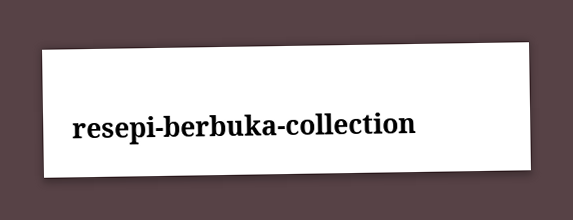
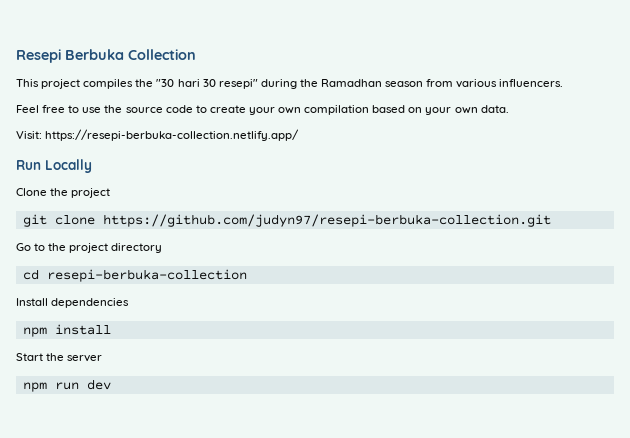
[72,111,417,146] resepi-berbuka-collection -> [16,49,196,63] [16,79,564,89] [16,105,509,115] [16,129,300,141] [16,159,92,173] [16,188,111,198] [22,214,551,227] [16,243,163,253] [22,269,247,282] [16,298,130,308] [22,324,111,337] [16,353,103,362] [22,379,111,392] Resepi Berbuka Collection // This project compiles the "30 hari 30 resepi" during the Ramadhan season from various influencers. // Feel free to use the source code to create your own compilation based on your own data. // Visit: https://resepi-berbuka-collection.netlify.app/ // Run Locally // Clone the project // git clone https://github.com/judyn97/resepi-berbuka-collection.git // Go to the project directory // cd resepi-berbuka-collection // Install dependencies // npm install // Start the server // npm run dev

